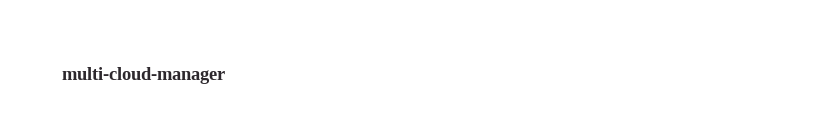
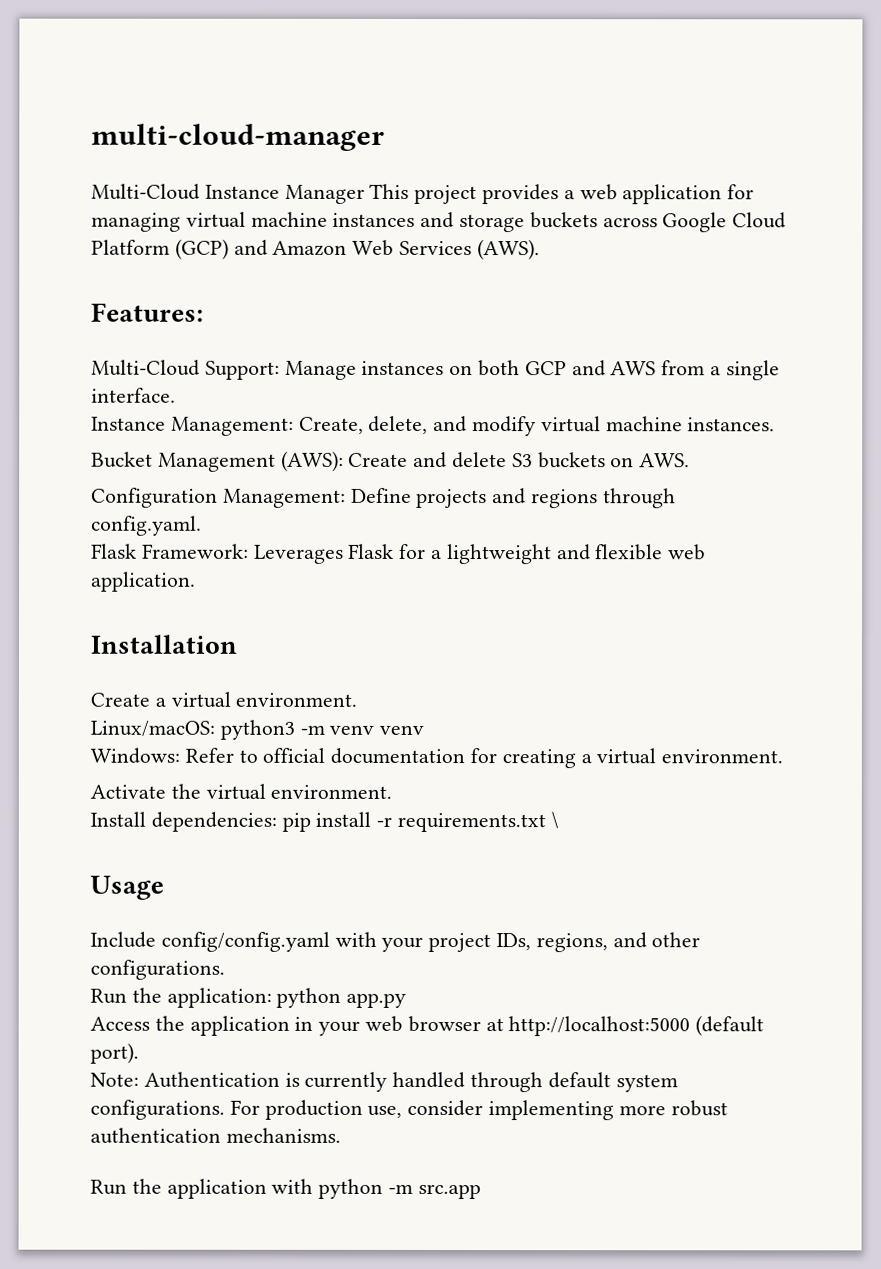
(225, 75) none -> [91,183,755,205] [91,211,787,233] [91,238,540,261] [91,302,204,322] [91,359,780,381] [91,387,176,403] [91,415,776,437] [91,450,691,472] [91,487,676,509] [91,515,202,536] [91,543,707,565] [91,571,196,592] [90,634,237,654] [90,691,358,708] [90,719,425,740] [90,747,784,769] [90,783,393,800] [90,811,559,833] [90,875,164,900] [90,931,701,953] [90,959,225,980] [90,987,407,1008] [90,1015,765,1037] [90,1042,139,1064] [90,1071,678,1093] [90,1099,728,1121] [90,1127,341,1144] [90,1178,481,1200] // Multi-Cloud Instance Manager This project provides a web application for managing virtual machine instances and storage buckets across Google Cloud Platform (GCP) and Amazon Web Services (AWS). // Features: // Multi-Cloud Support: Manage instances on both GCP and AWS from a single interface. // Instance Management: Create, delete, and modify virtual machine instances. // Bucket Management (AWS): Create and delete S3 buckets on AWS. // Configuration Management: Define projects and regions through config.yaml. // Flask Framework: Leverages Flask for a lightweight and flexible web application. // Installation // Create a virtual environment. // Linux/macOS: python3 -m venv venv // Windows: Refer to official documentation for creating a virtual environment. // Activate the virtual environment. // Install dependencies: pip install -r requirements.txt \ // Usage // Include config/config.yaml with your project IDs, regions, and other configurations. // Run the application: python app.py // Access the application in your web browser at http://localhost:5000 (default port). // Note: Authentication is currently handled through default system configurations. For production use, consider implementing more robust authentication mechanisms. // Run the application with python -m src.app

